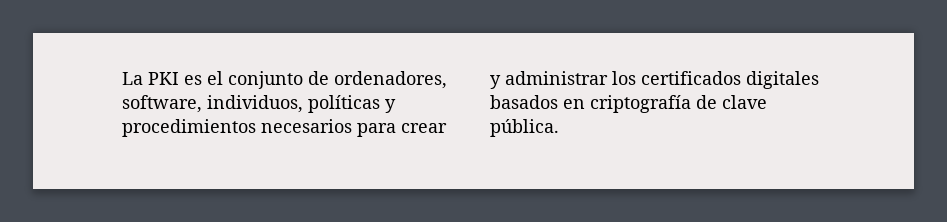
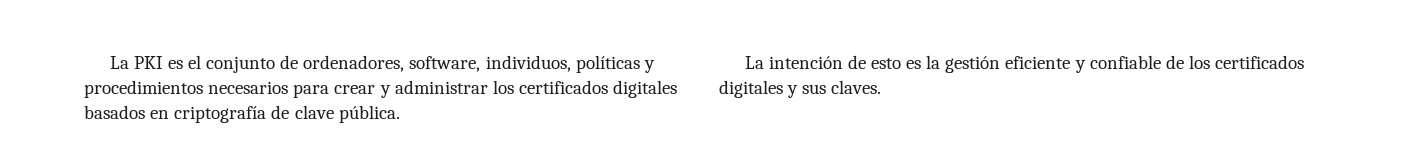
(559, 128) none -> [744,55,1305,73] [719,80,882,98] // La intención de esto es la gestión eficiente y confiable de los certificados digitales y sus claves.

